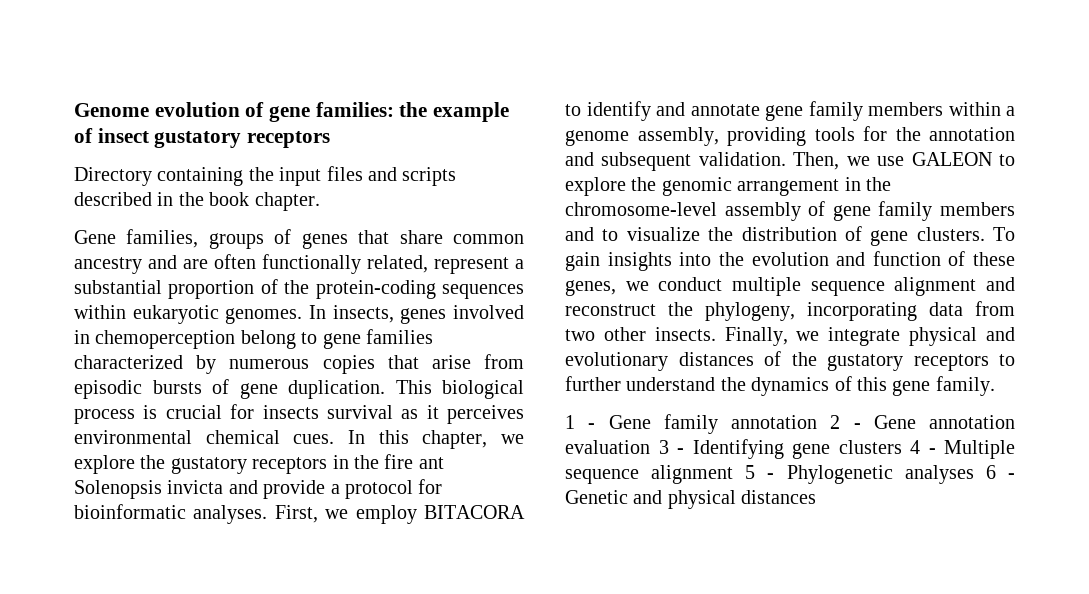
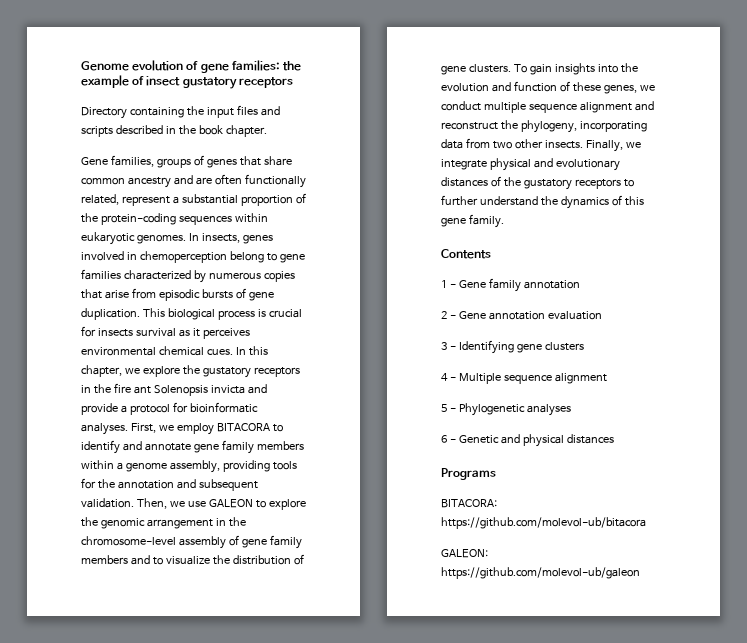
(995, 386) none -> [441,249,491,259] // Contents
(817, 422) none -> (580, 284) //
(650, 447) none -> (602, 315) //
(902, 447) none -> (584, 346) //
(734, 474) none -> (607, 378) //
(974, 474) none -> (571, 410) //
(817, 497) none -> [441,468,496,480] [441,499,497,508] [441,517,646,529] [441,549,488,558] [441,567,640,579] // Programs // BITACORA: https://github.com/molevol-ub/bitacora // GALEON: https://github.com/molevol-ub/galeon

